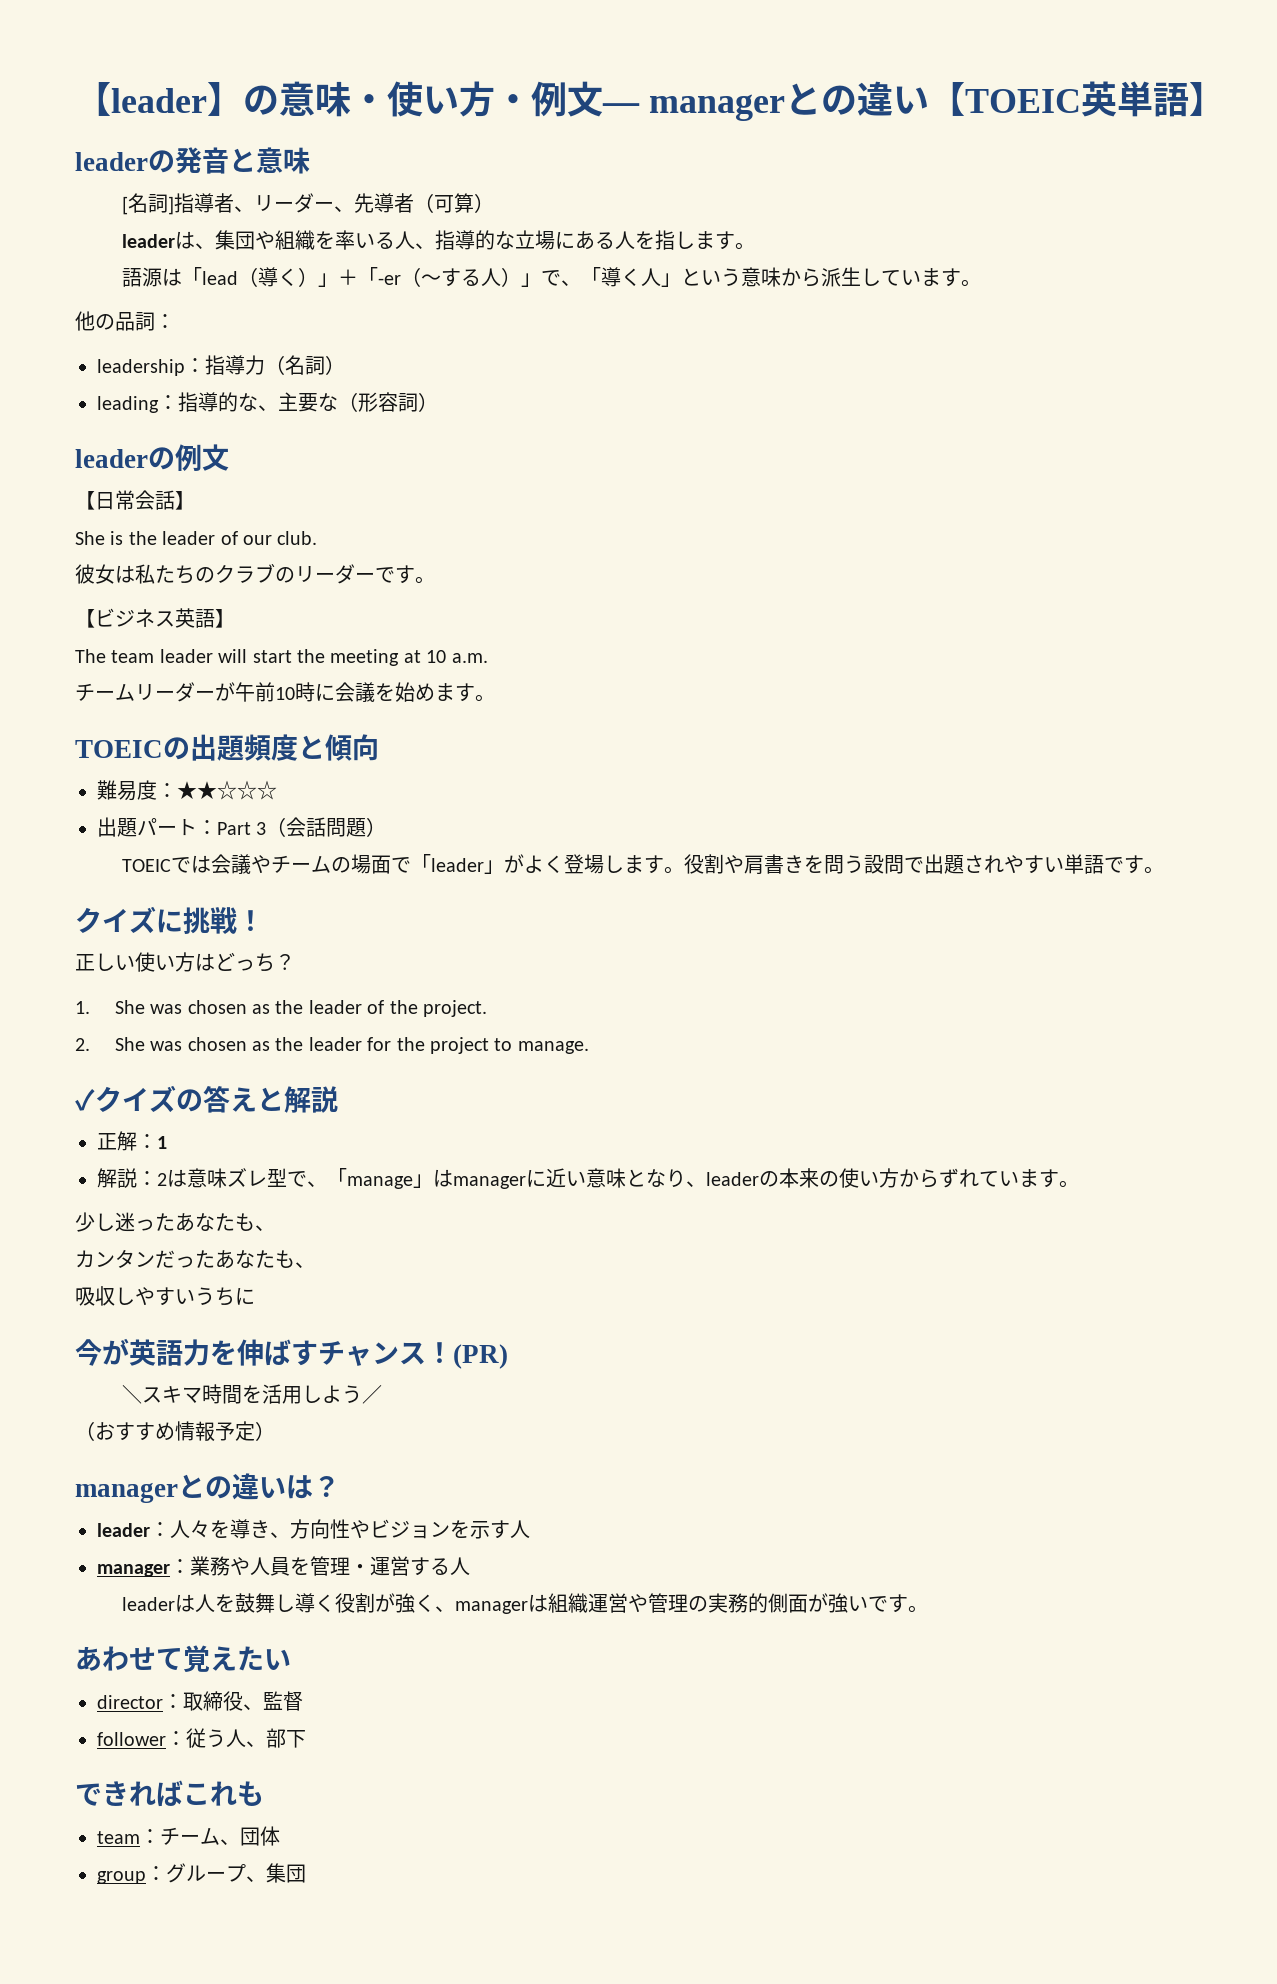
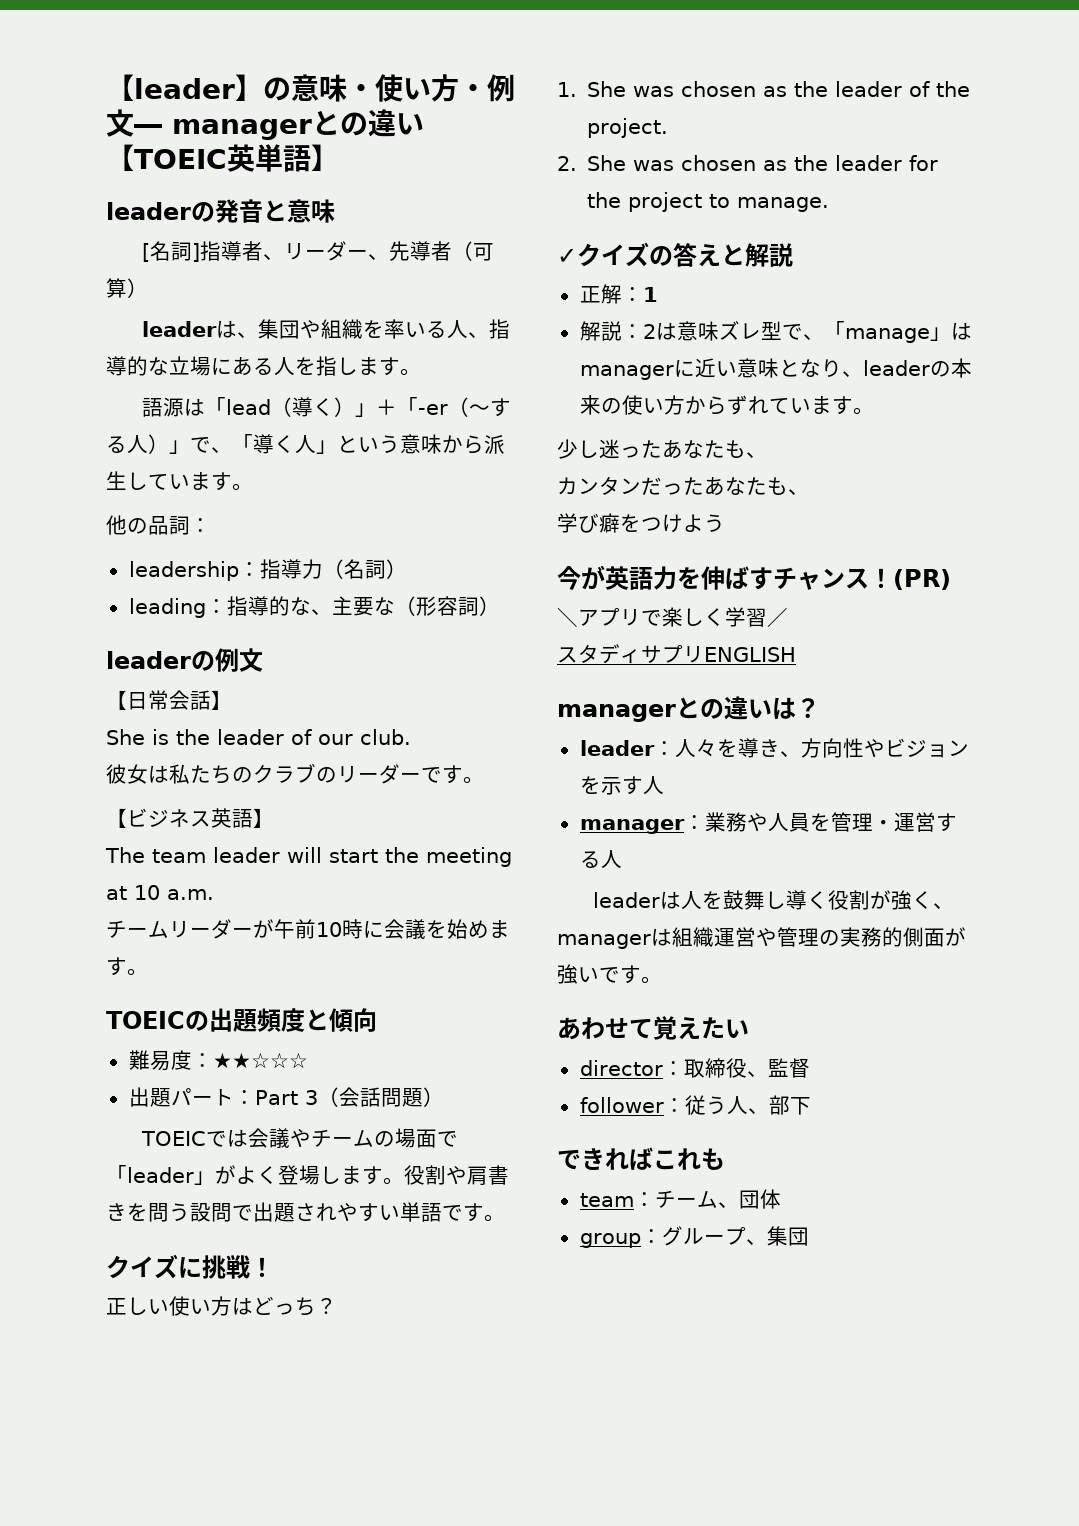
[75,1286,255,1306] 吸収しやすいうちに -> [557,513,725,533] 学び癖をつけよう
[142,1384,383,1404] [75,1421,275,1442] スキマ時間を活用しよう／ // （おすすめ情報予定） -> [578,607,788,627] [557,644,796,664] アプリで楽しく学習／ // スタディサプリENGLISH

